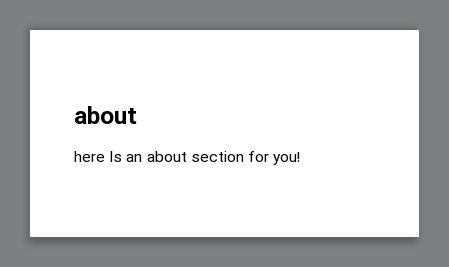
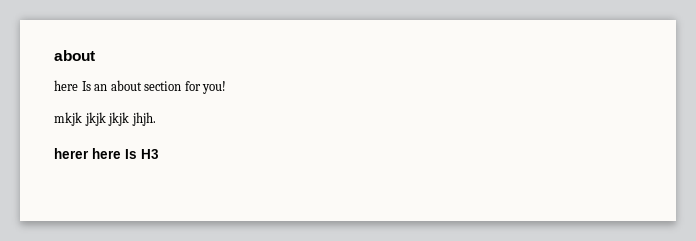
(301, 158) none -> [54,112,156,126] [54,148,159,159] // mkjk jkjk jkjk jhjh. // herer here Is H3

